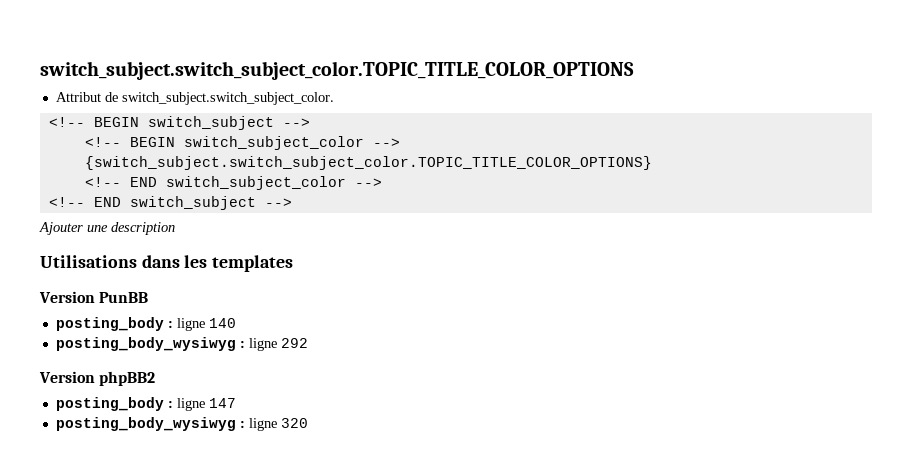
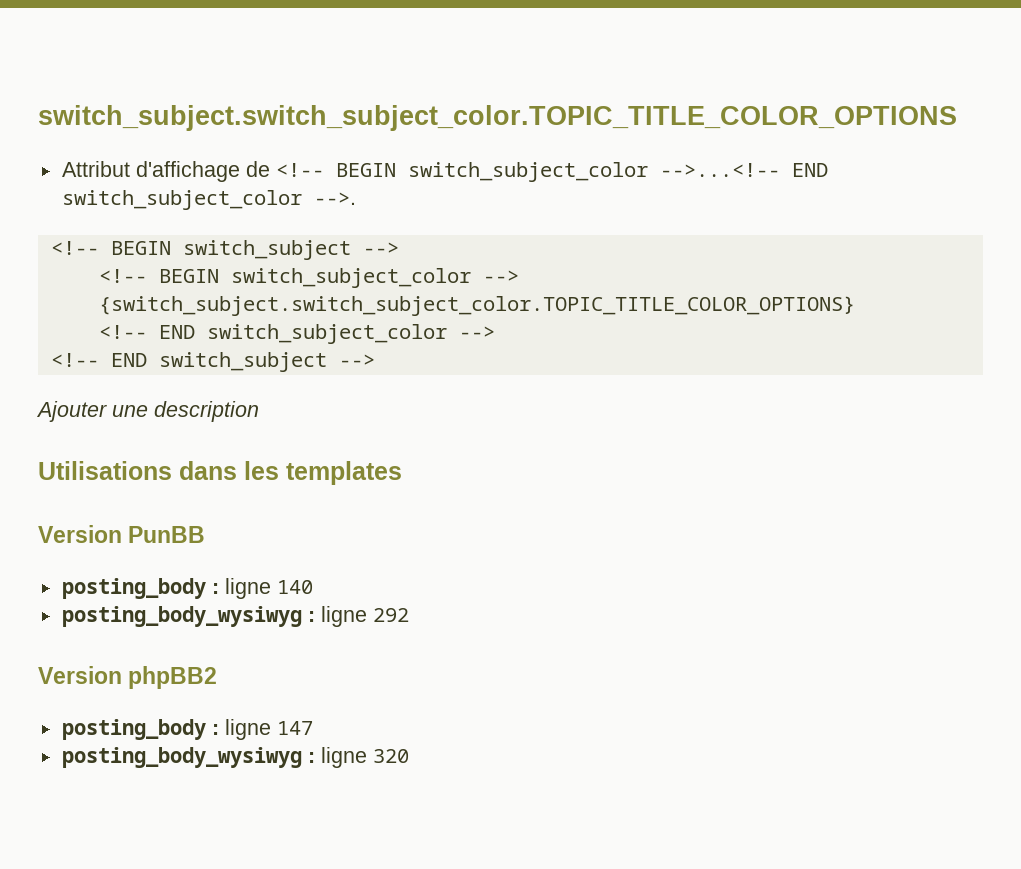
[104,92,334,105] de switch_subject.switch_subject_color. -> [135,161,828,182] [61,190,356,210] d'affichage de <!-- BEGIN switch_subject_color -->...<!-- END switch_subject_color -->.

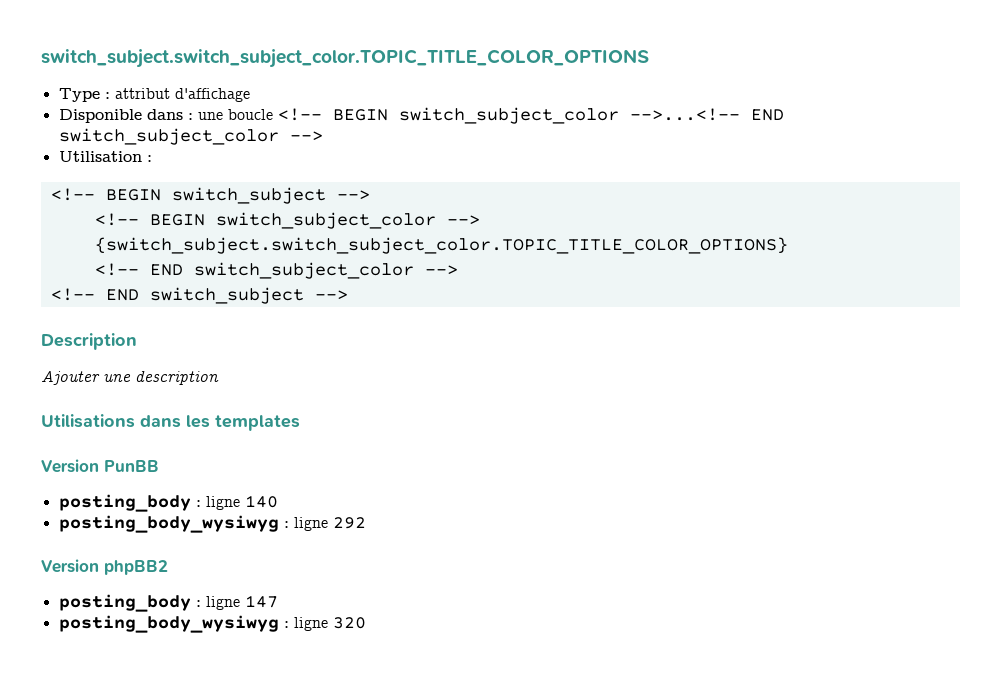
[61,161,270,182] Attribut d'affichage de -> [58,88,250,102] [58,109,273,123] Type : attribut d'affichage // Disponible dans : une boucle
[313,192,356,205] -->. -> [289,131,323,141] [58,151,152,162] --> // Utilisation :
(375, 360) none -> [41,333,137,350] // Description

